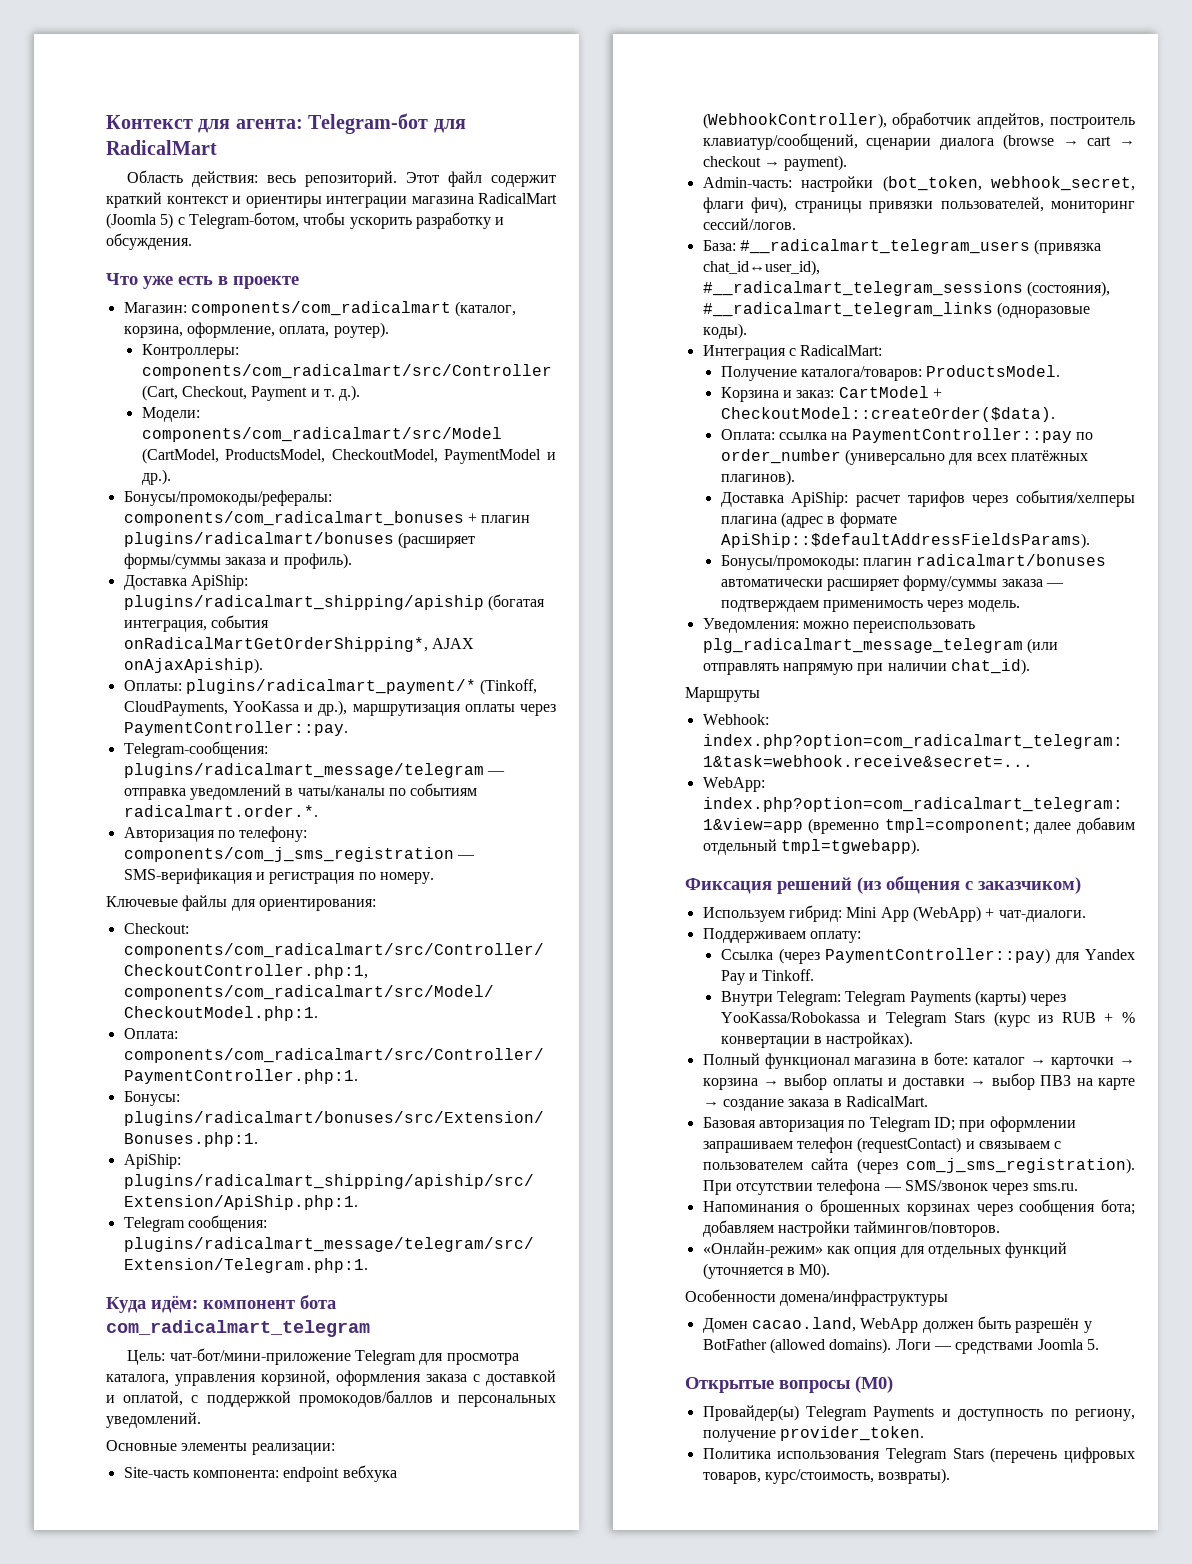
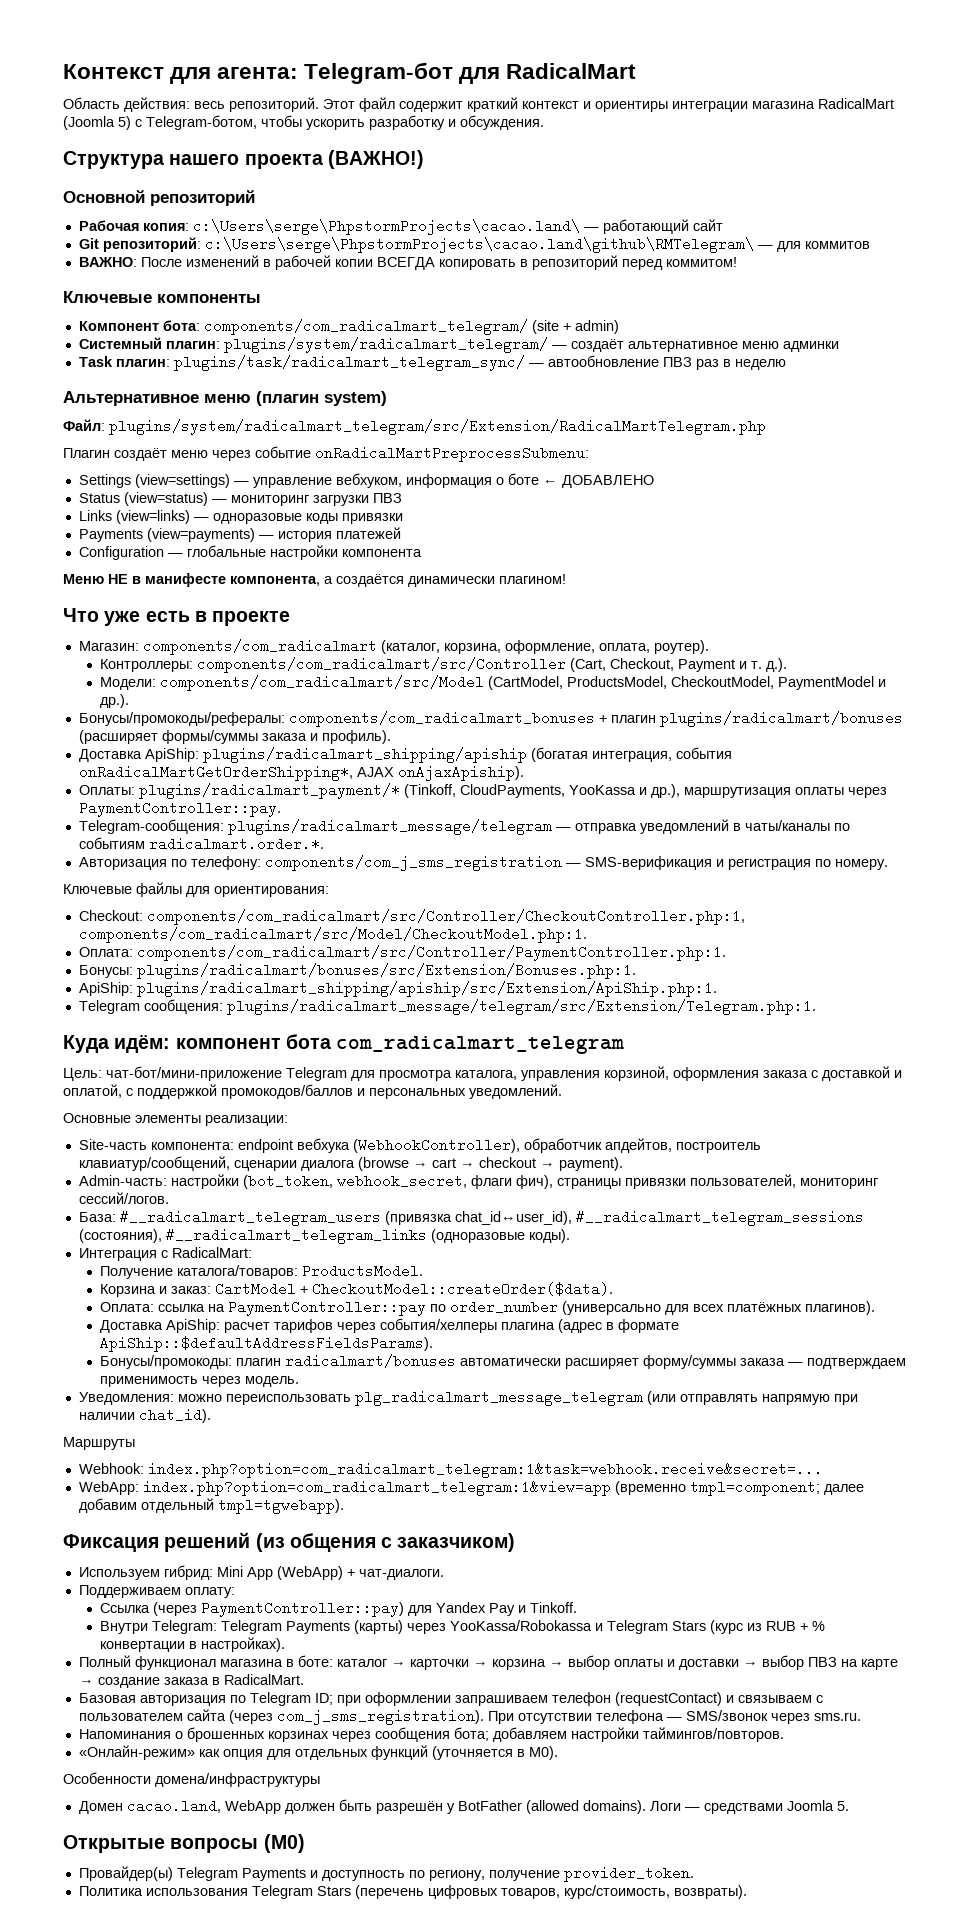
(192, 241) none -> [63,150,424,169] [63,190,255,206] [78,219,723,235] [78,237,870,253] [78,255,737,270] [63,291,261,303] [78,319,619,335] [78,337,839,353] [78,355,786,371] [63,391,387,406] [63,419,766,435] [63,446,589,462] [78,473,654,488] [78,492,402,506] [78,510,403,524] [78,527,401,542] [78,545,422,560] [63,573,566,587] // Структура нашего проекта (ВАЖНО!) // Основной репозиторий // Рабочая копия: c:\Users\serge\PhpstormProjects\cacao.land\ — работающий сайт // Git репозиторий: c:\Users\serge\PhpstormProjects\cacao.land\github\RMTelegram\ — для коммитов // ВАЖНО: После изменений в рабочей копии ВСЕГДА копировать в репозиторий перед коммитом! // Ключевые компоненты // Компонент бота: components/com_radicalmart_telegram/ (site + admin) // Системный плагин: plugins/system/radicalmart_telegram/ — создаёт альтернативное меню админки // Task плагин: plugins/task/radicalmart_telegram_sync/ — автообновление ПВЗ раз в неделю // Альтернативное меню (плагин system) // Файл: plugins/system/radicalmart_telegram/src/Extension/RadicalMartTelegram.php // Плагин создаёт меню через событие onRadicalMartPreprocessSubmenu: // Settings (view=settings) — управление вебхуком, информация о боте ← ДОБАВЛЕНО // Status (view=status) — мониторинг загрузки ПВЗ // Links (view=links) — одноразовые коды привязки // Payments (view=payments) — история платежей // Configuration — глобальные настройки компонента // Меню НЕ в манифесте компонента, а создаётся динамически плагином!

